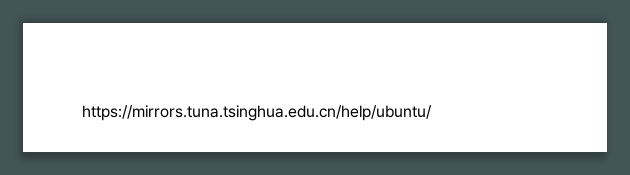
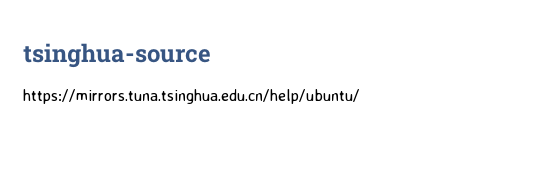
(82, 113) none -> [23,43,211,68] tsinghua-source //

